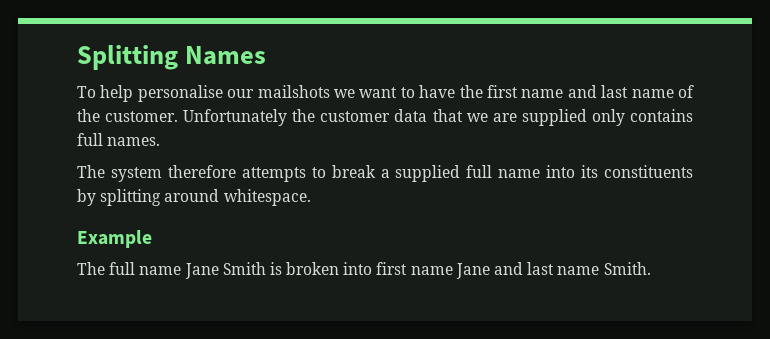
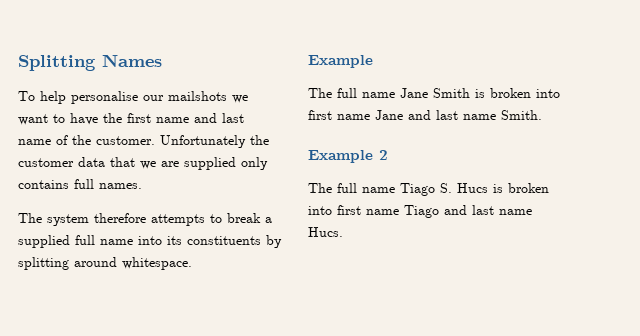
(651, 268) none -> [308,150,388,163] [308,183,549,196] [308,205,532,218] [308,227,343,237] // Example 2 // The full name Tiago S. Hucs is broken into first name Tiago and last name Hucs.

